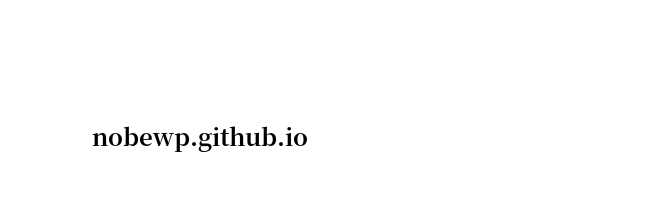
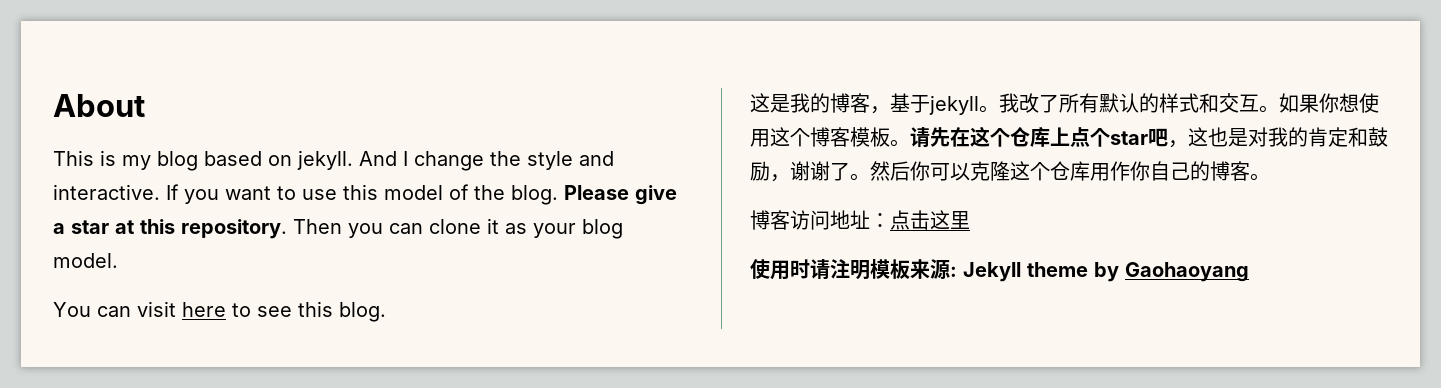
[92,126,308,152] nobewp.github.io -> [53,94,145,117] [53,150,614,171] [53,184,677,205] [53,218,623,239] [53,253,118,268] [53,301,386,322] [750,93,1379,115] [750,126,1388,148] [750,161,1270,182] [750,210,970,230] [750,259,1249,282] About // This is my blog based on jekyll. And I change the style and interactive. If you want to use this model of the blog. Please give a star at this repository. Then you can clone it as your blog model. // You can visit here to see this blog. // 这是我的博客，基于jekyll。我改了所有默认的样式和交互。如果你想使用这个博客模板。请先在这个仓库上点个star吧，这也是对我的肯定和鼓励，谢谢了。然后你可以克隆这个仓库用作你自己的博客。 // 博客访问地址：点击这里 // 使用时请注明模板来源: Jekyll theme by Gaohaoyang

